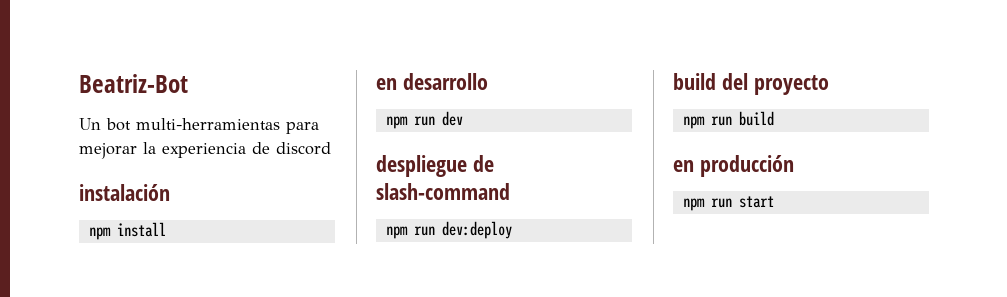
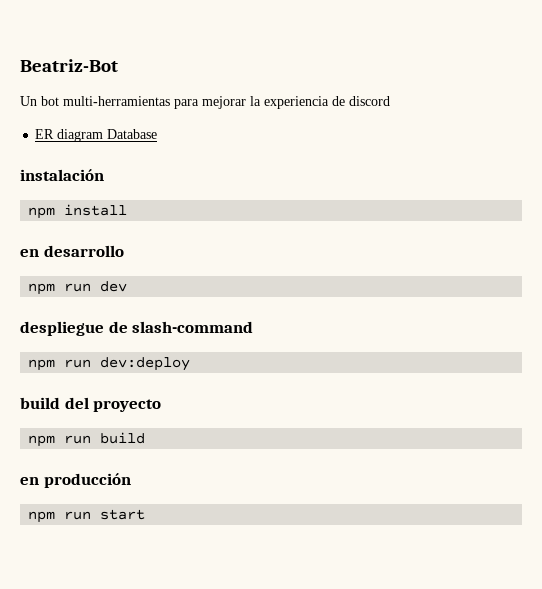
(331, 148) none -> [35,129,158,142] // ER diagram Database

